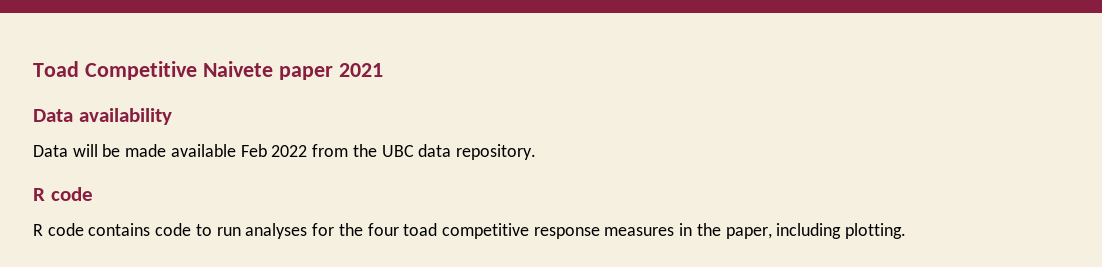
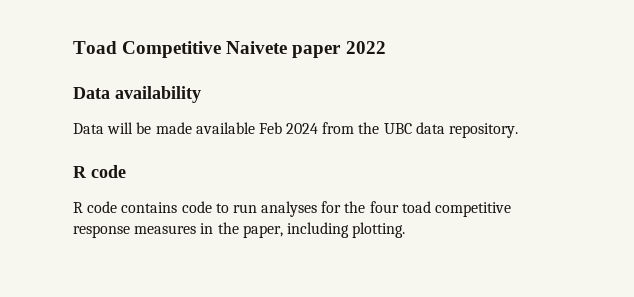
[338,63,383,77] 2021 -> [345,41,386,54] 2022
[271,145,308,157] 2022 -> [286,123,319,134] 2024

